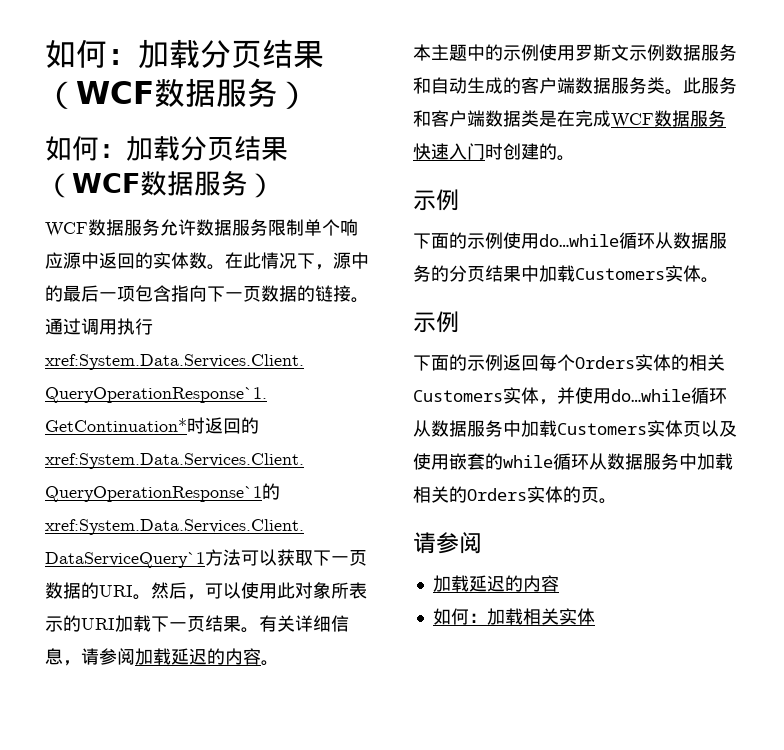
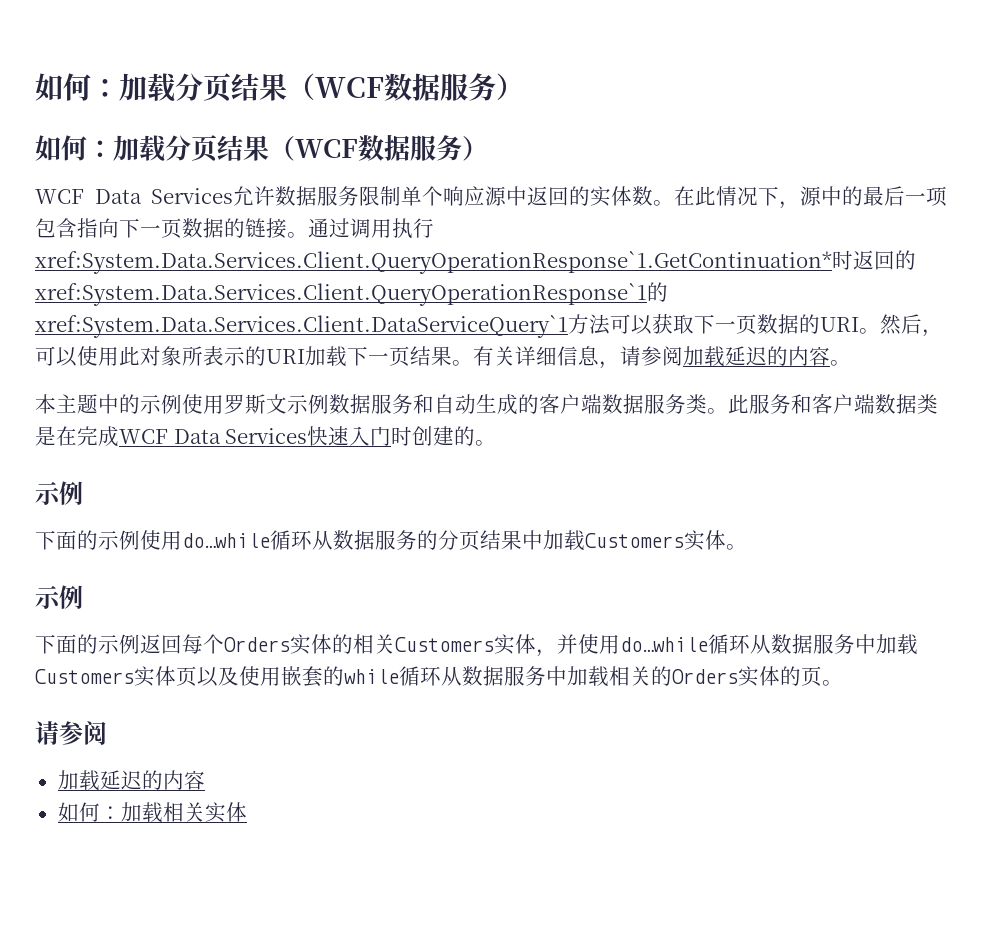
[88,219,160,236] 数据服务 -> [94,188,234,204] Data Services
[654,110,726,127] 数据服务 -> [173,428,308,444] Data Services

